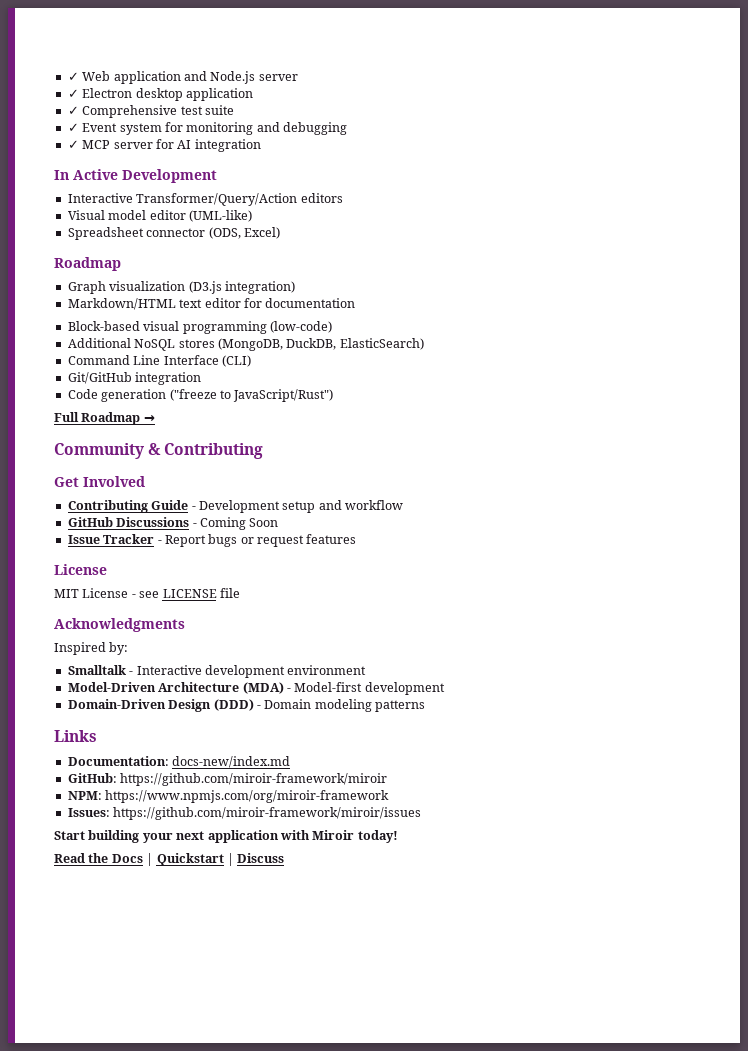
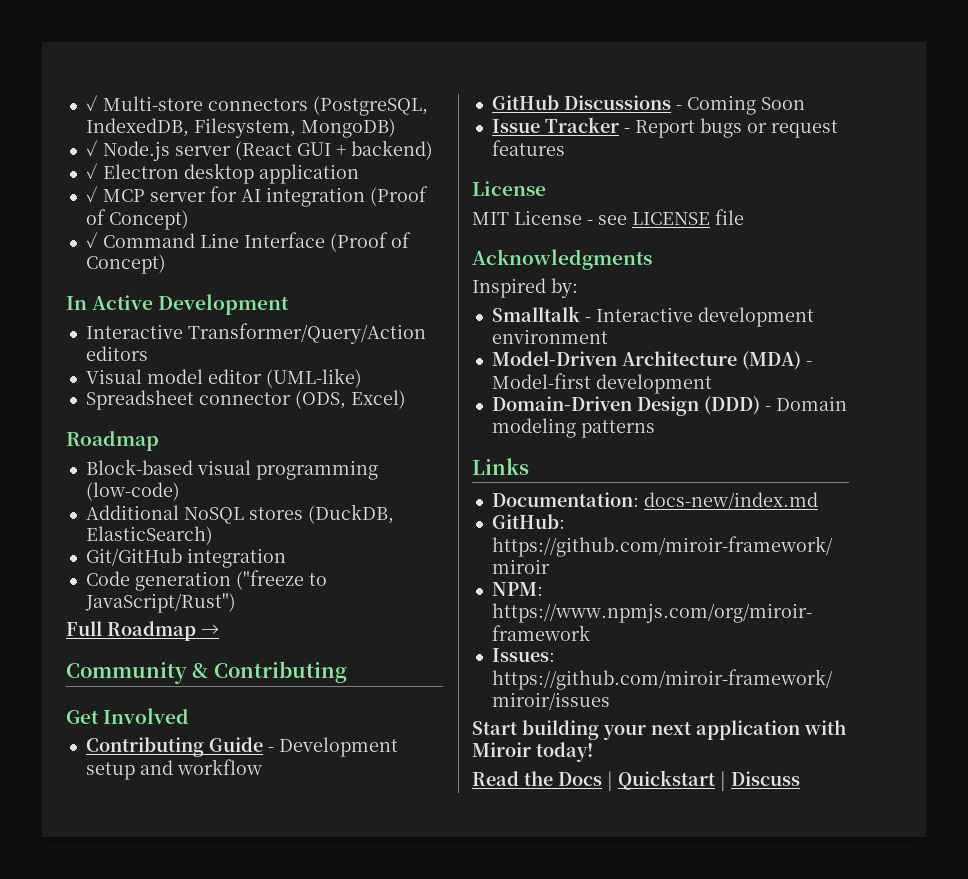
[67,71,298,84] [67,88,253,101] [67,105,234,118] [67,122,347,135] ✓ Web application and Node.js server // ✓ Electron desktop application // ✓ Comprehensive test suite // ✓ Event system for monitoring and debugging -> [85,95,428,116] [85,118,396,138] [85,140,433,161] [85,163,359,184] ✓ Multi-store connectors (PostgreSQL, IndexedDB, Filesystem, MongoDB) // ✓ Node.js server (React GUI + backend) // ✓ Electron desktop application
(261, 145) none -> [369,186,428,206] [85,209,189,230] [85,232,411,252] [85,254,166,274] (Proof of Concept) // ✓ Command Line Interface (Proof of Concept)
[67,281,295,294] [67,298,356,310] // Graph visualization (D3.js integration) // Markdown/HTML text editor for documentation -> (159, 440) none
[217,338,337,351] (MongoDB, DuckDB, -> [307,504,394,524] (DuckDB,
[67,355,251,367] // Command Line Interface (CLI) -> (213, 535) none

